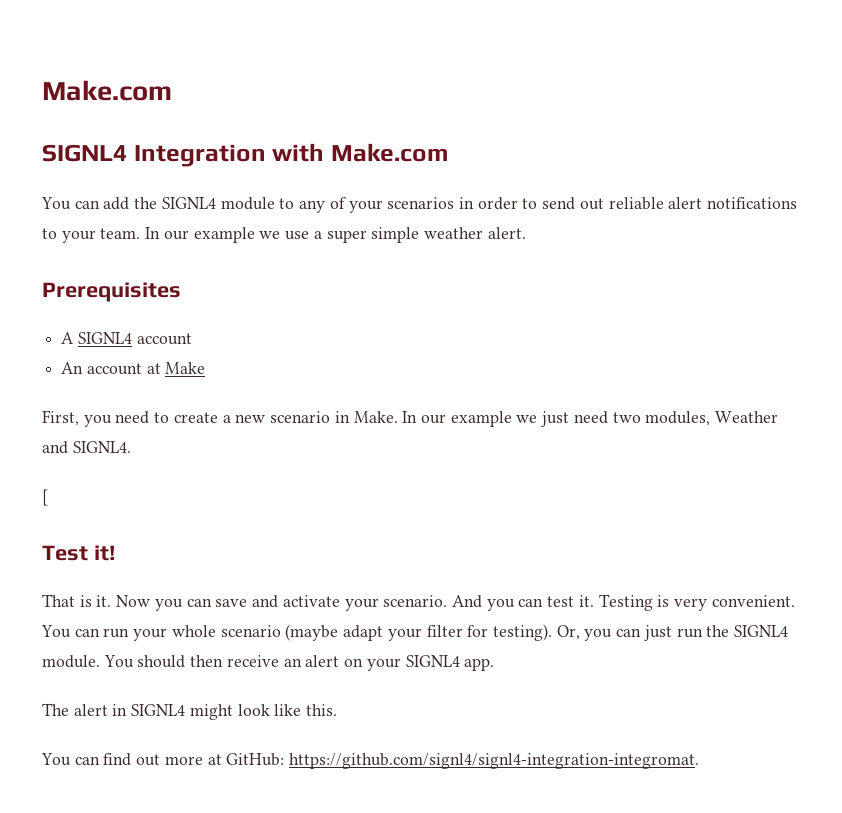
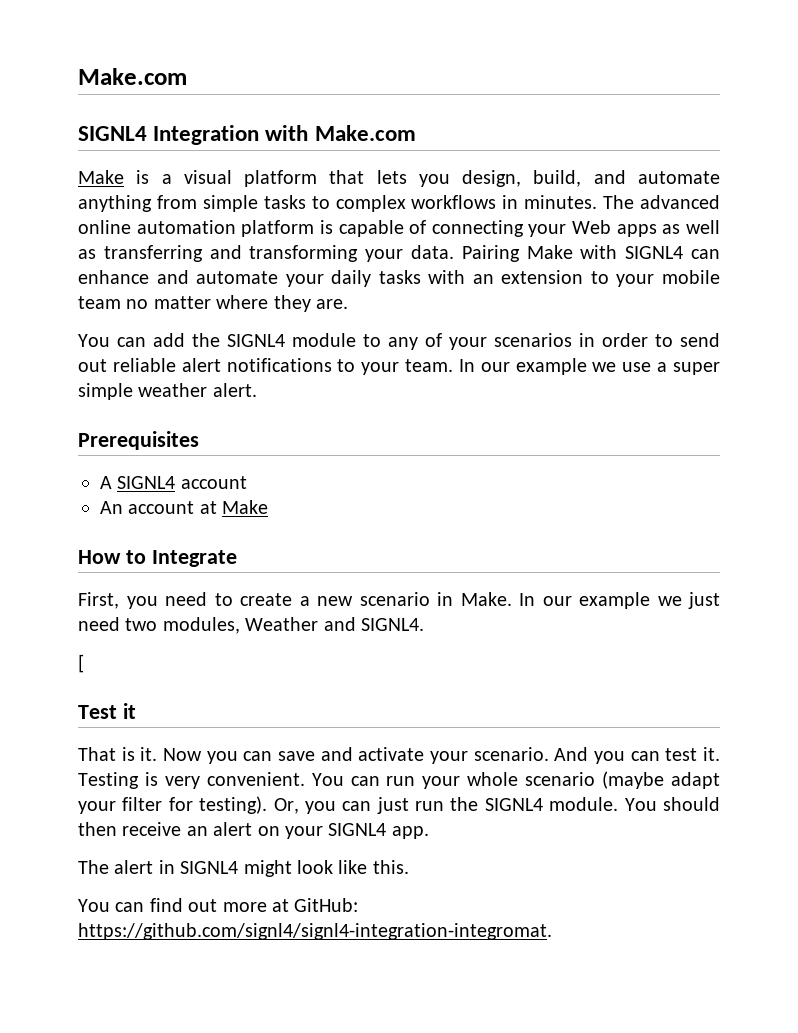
(448, 152) none -> [78,170,720,187] [78,195,720,212] [78,220,720,237] [78,245,720,262] [78,270,720,287] [78,295,348,312] // Make is a visual platform that lets you design, build, and automate anything from simple tasks to complex workflows in minutes. The advanced online automation platform is capable of connecting your Web apps as well as transferring and transforming your data. Pairing Make with SIGNL4 can enhance and automate your daily tasks with an extension to your mobile team no matter where they are.
(206, 368) none -> [78,550,237,567] // How to Integrate
[93,545,115,561] it! -> [122,703,136,719] it

